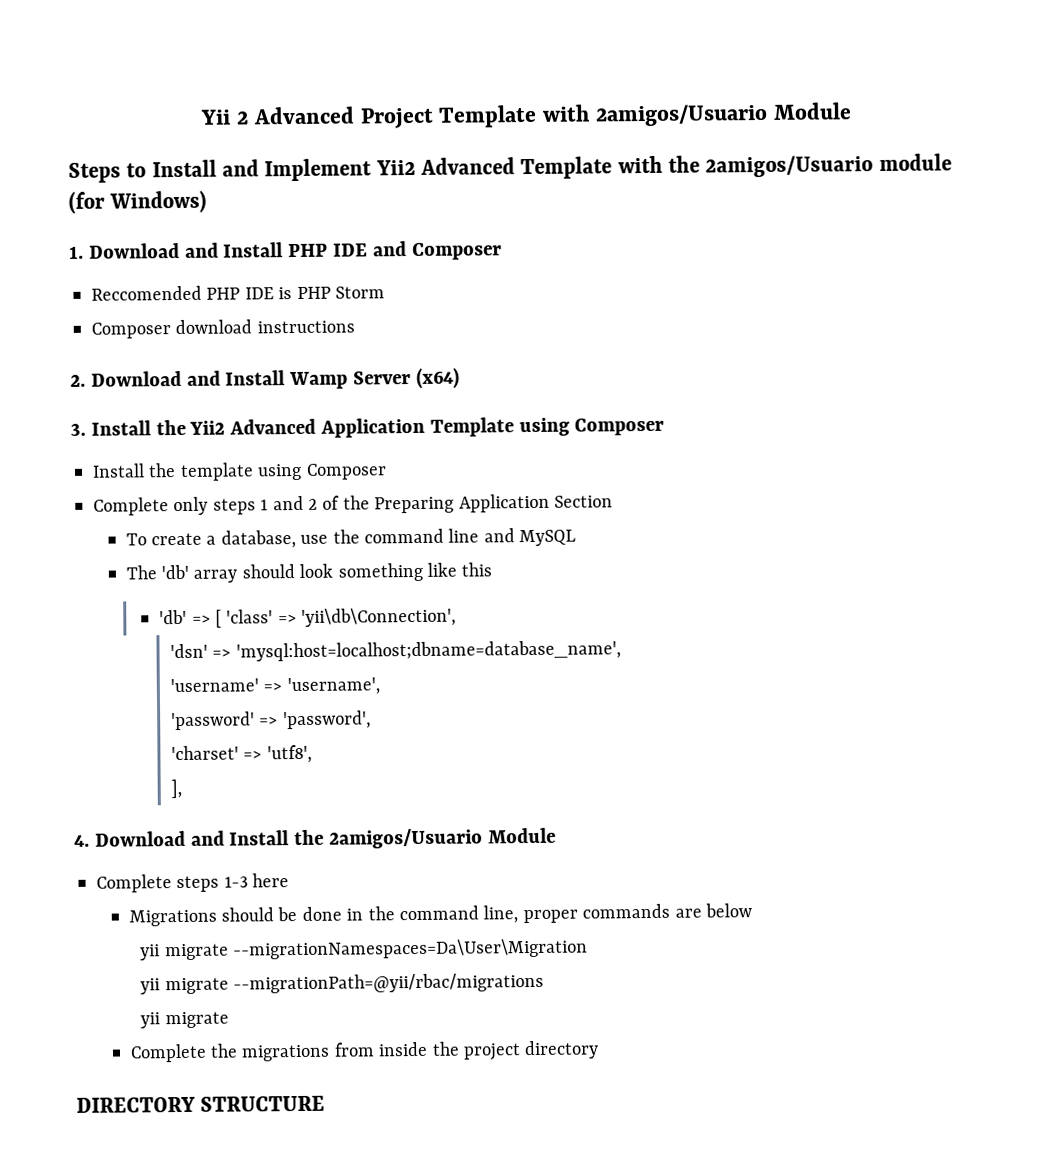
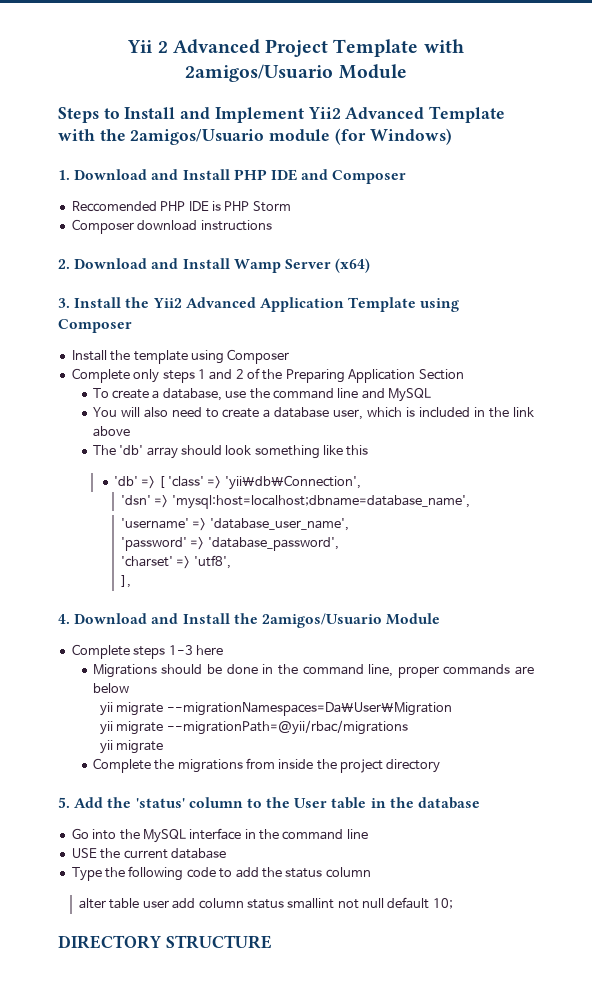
(577, 538) none -> [92,407,534,420] [92,426,130,437] // You will also need to create a database user, which is included in the link above
[286,677,380,696] 'username', -> [209,518,349,531] 'database_user_name',
[282,710,371,730] 'password', -> [207,537,339,551] 'database_password',
(600, 1050) none -> [58,797,481,809] [71,828,368,843] [71,848,226,859] [71,866,371,881] [79,897,453,909] // 5. Add the 'status' column to the User table in the database // Go into the MySQL interface in the command line // USE the current database // Type the following code to add the status column // alter table user add column status smallint not null default 10;

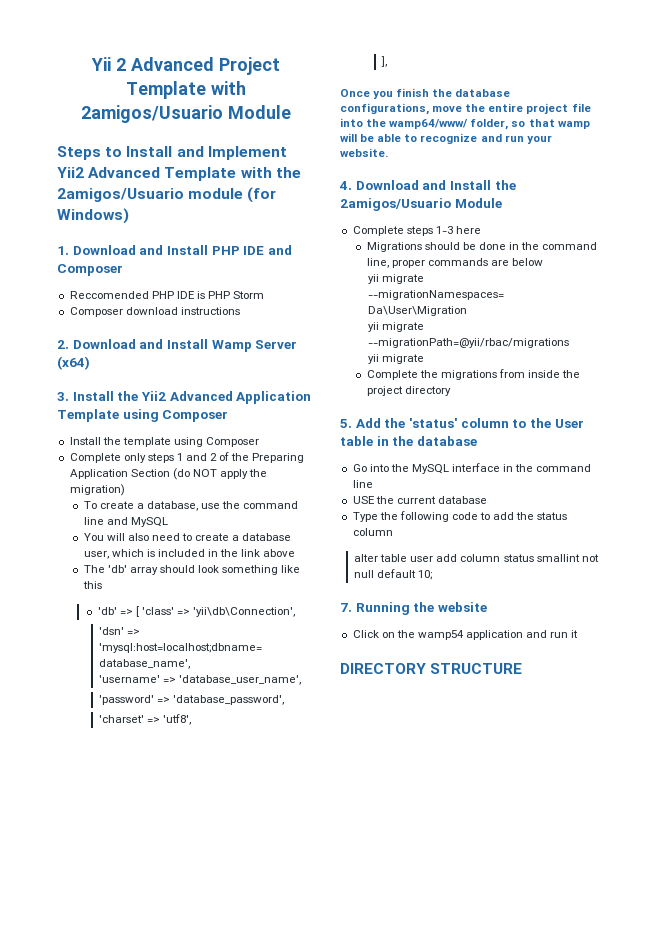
(464, 374) none -> [172,468,268,480] [69,484,125,496] (do NOT apply the migration)
(132, 581) none -> [340,88,511,99] [340,103,591,115] [340,118,590,130] [340,133,552,144] [340,148,388,157] // Once you finish the database configurations, move the entire project file into the wamp64/www/ folder, so that wamp will be able to recognize and run your website.
(453, 903) none -> [340,602,487,615] [352,630,579,640] // 7. Running the website // Click on the wamp54 application and run it

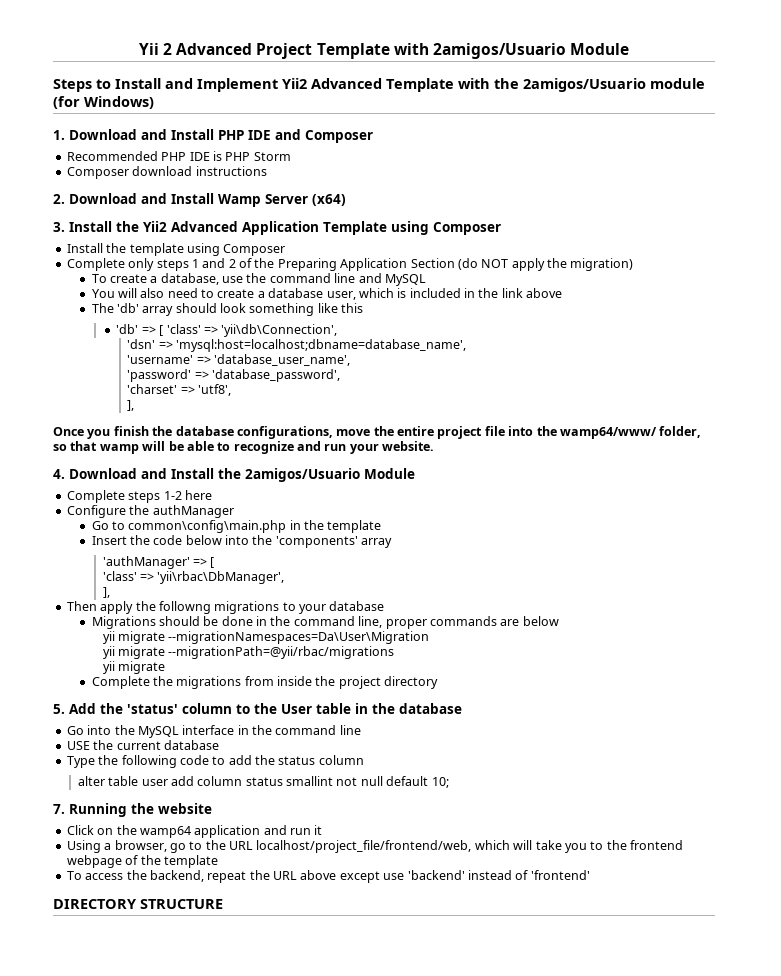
[69,291,149,299] Reccomended -> [66,151,158,161] Recommended
[435,226,453,234] 1-3 -> [163,491,182,500] 1-2
(481, 230) none -> [66,505,234,518] [91,520,382,533] [91,535,393,548] [102,556,215,569] [102,571,285,584] [102,587,110,598] [66,601,385,614] // Configure the authManager // Go to common\config\main.php in the template // Insert the code below into the 'components' array // 'authManager' => [ // 'class' => 'yii\rbac\DbManager', // ], // Then apply the followng migrations to your database
[417,630,464,640] wamp54 -> [139,826,191,838] wamp64
(579, 634) none -> [66,840,683,853] [66,855,218,868] [66,870,590,883] // Using a browser, go to the URL localhost/project_file/frontend/web, which will take you to the frontend webpage of the template // To access the backend, repeat the URL above except use 'backend' instead of 'frontend'

